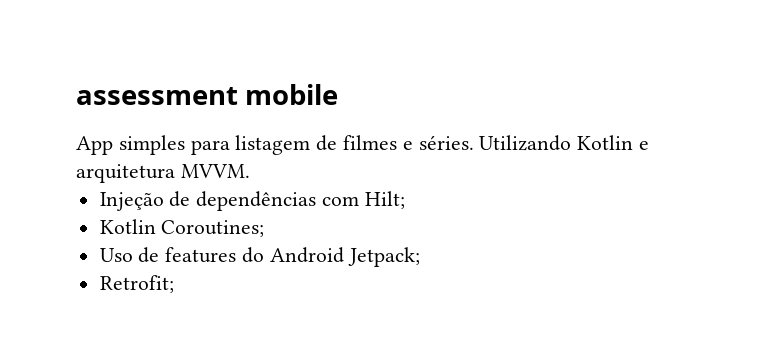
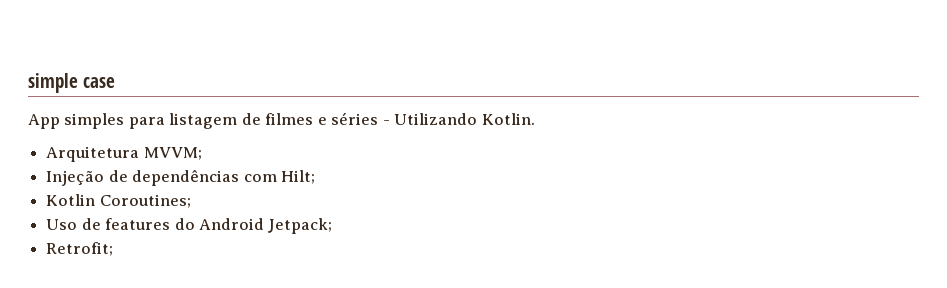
[76,84,339,105] assessment mobile -> [28,73,115,93] simple case
[418,135,650,151] [76,164,250,183] séries. Utilizando Kotlin e arquitetura MVVM. -> [331,112,535,125] [46,146,202,162] séries - Utilizando Kotlin. // Arquitetura MVVM;

